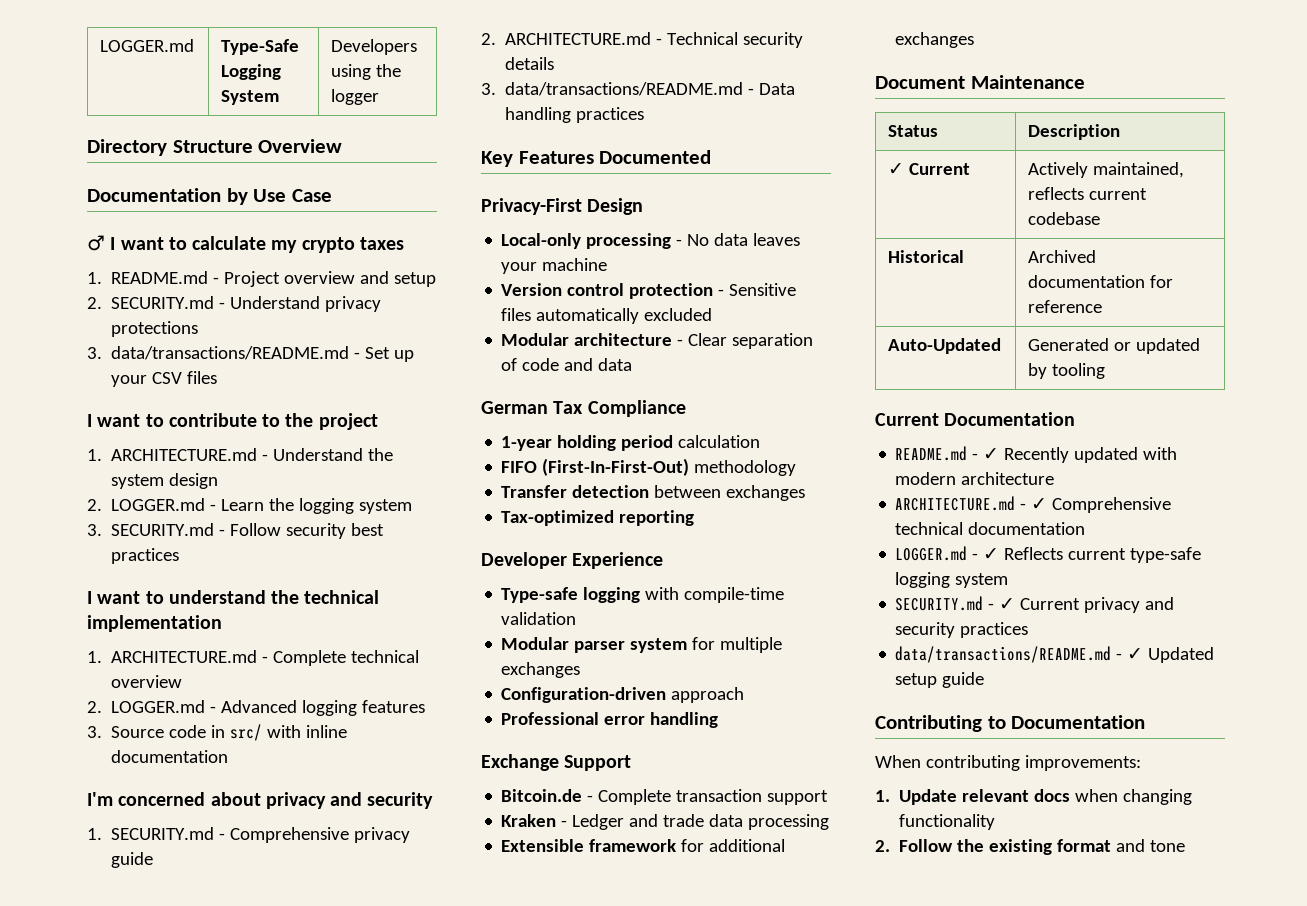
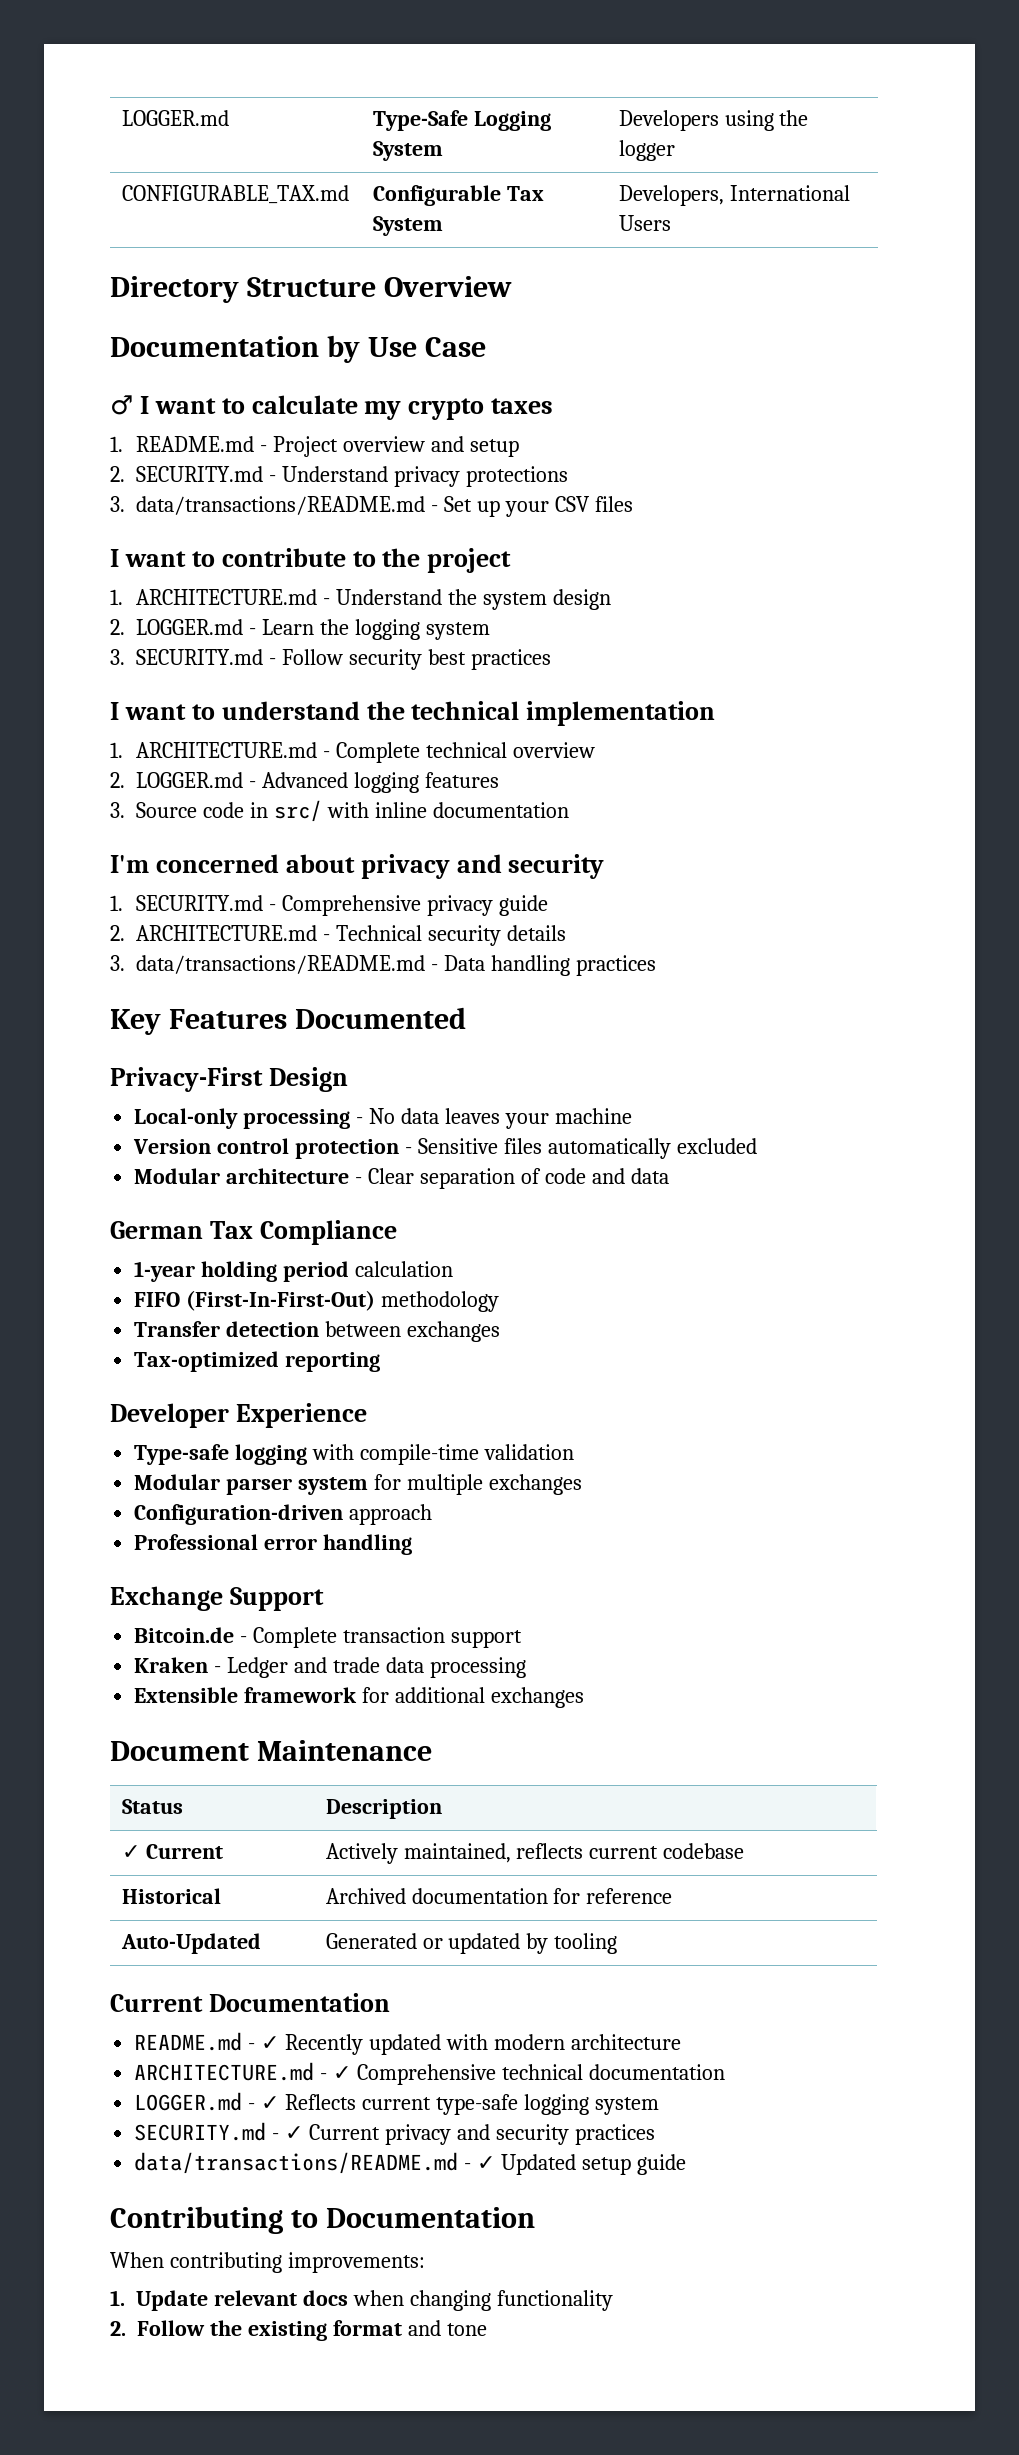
(380, 97) none -> [121,185,349,204] [372,185,544,206] [372,216,443,236] [618,185,850,206] [618,215,671,231] // CONFIGURABLE_TAX.md | Configurable Tax System | Developers, International Users

